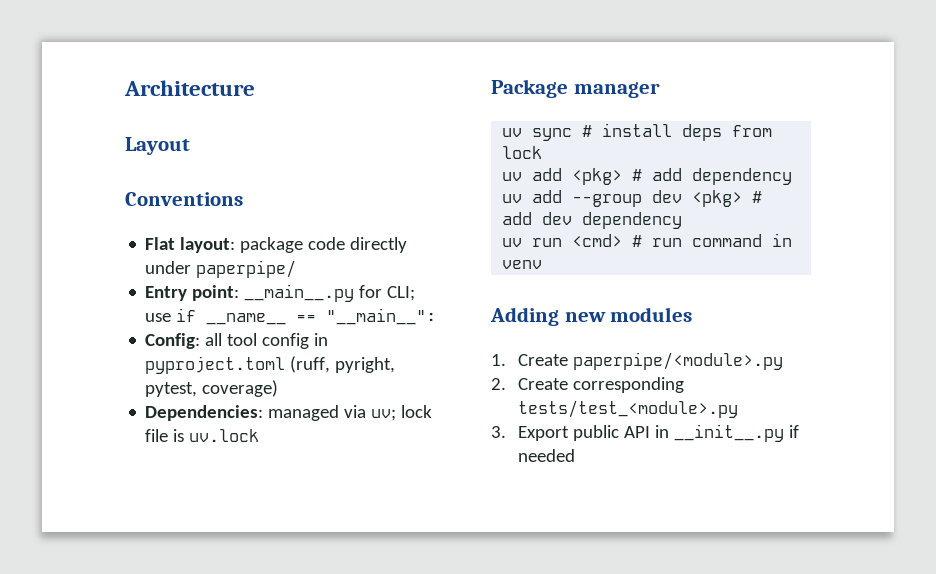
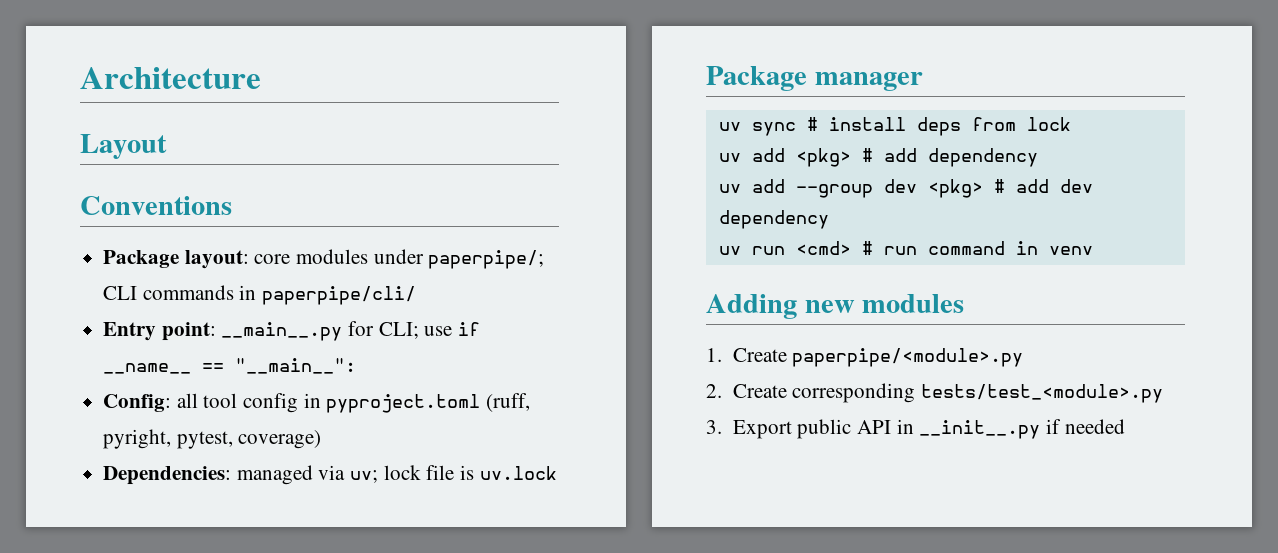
[145,237,408,253] [145,260,297,278] Flat layout: package code directly under paperpipe/ -> [103,249,545,269] [103,285,417,305] Package layout: core modules under paperpipe/; CLI commands in paperpipe/cli/

